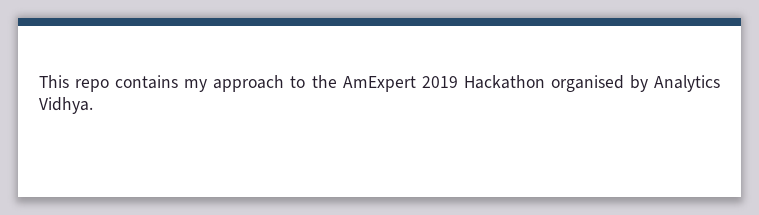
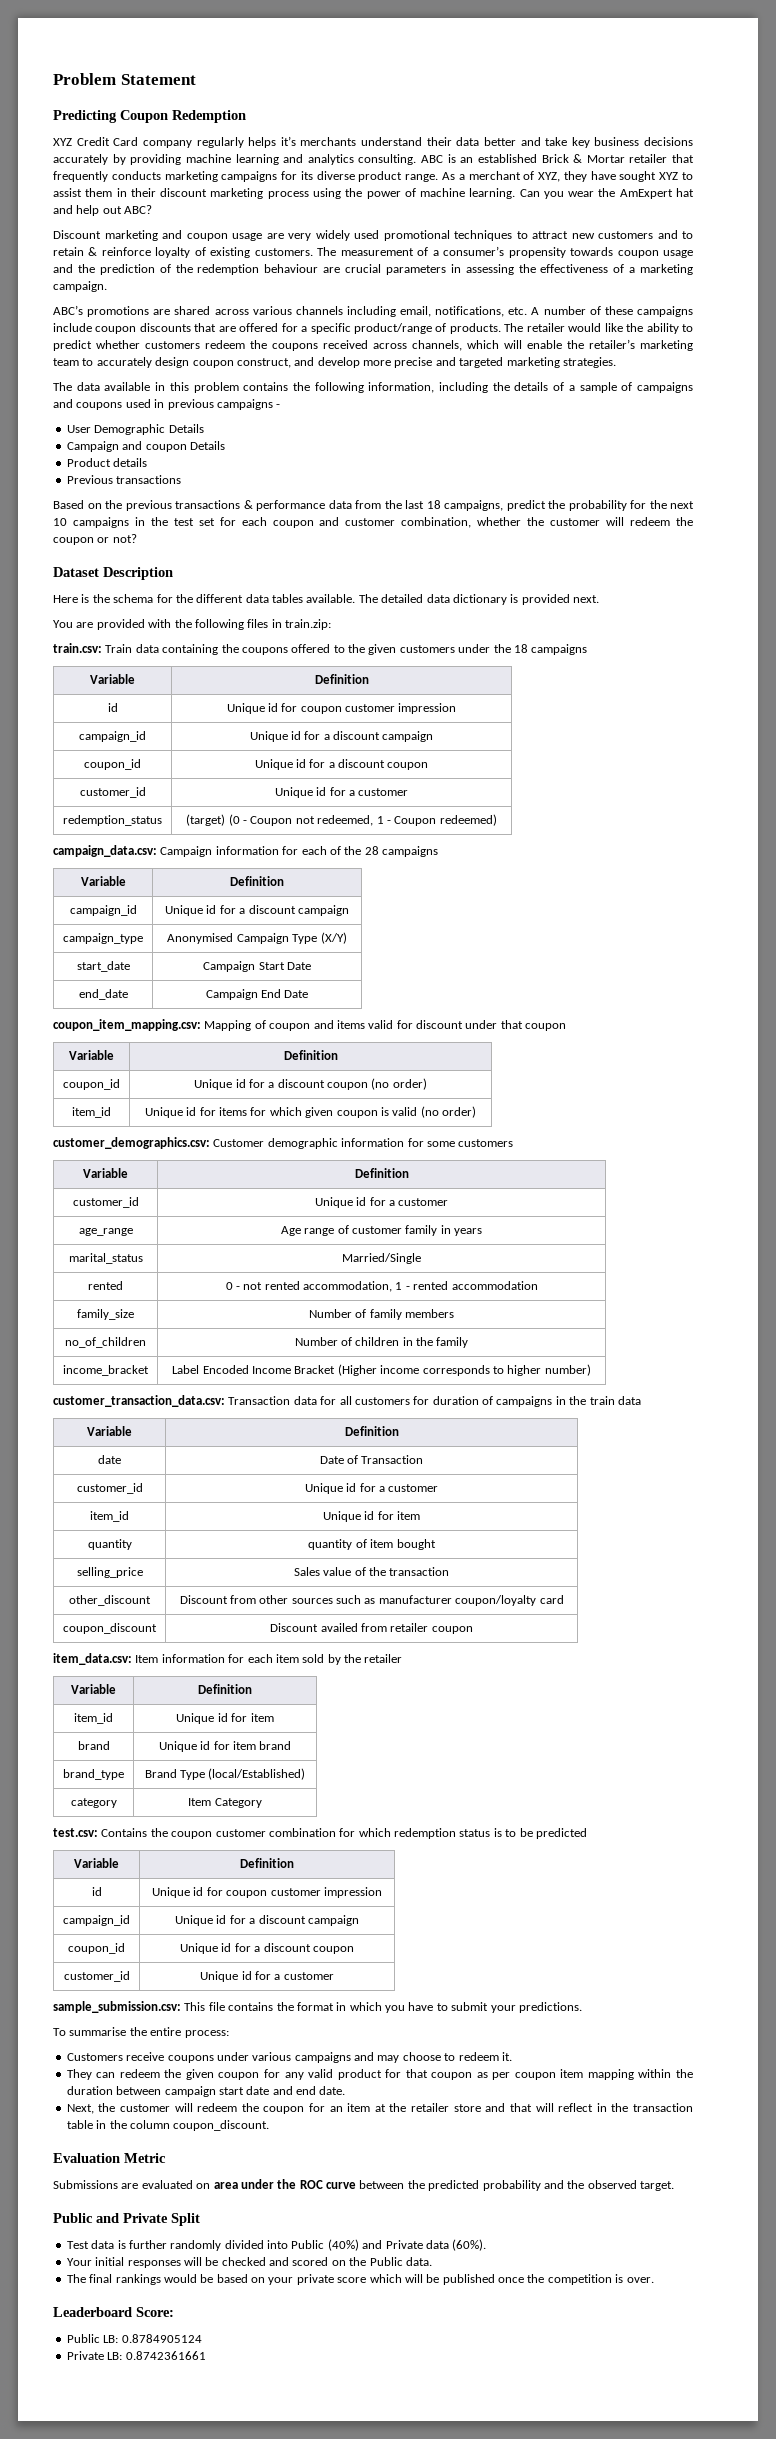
[39,75,720,92] [39,97,93,114] This repo contains my approach to the AmExpert 2019 Hackathon organised by Analytics Vidhya. -> [53,73,196,85] [53,110,246,123] [53,136,693,148] [53,154,694,165] [53,171,694,182] [53,188,695,199] [53,205,153,216] [53,230,693,241] [53,246,693,258] [53,264,693,275] [53,281,107,292] [53,305,693,317] [53,323,694,334] [53,339,693,351] [53,357,616,368] [53,382,694,393] [53,399,281,410] [66,424,204,435] [66,441,225,452] [66,458,148,467] [66,475,182,484] [53,500,694,511] [53,517,694,528] [53,534,137,545] [53,567,173,580] [53,594,599,605] [53,619,331,630] [53,643,588,655] [90,674,135,684] [314,674,369,684] [107,703,118,712] [226,703,457,714] [79,731,146,742] [249,731,434,742] [84,759,141,770] [254,759,429,770] [79,787,146,798] [274,787,409,798] [63,815,162,826] [186,814,497,826] [53,845,438,857] [80,876,126,886] [230,876,284,886] [69,905,137,916] [165,905,349,916] [63,933,143,944] [167,932,347,944] [76,961,130,972] [203,961,311,972] [78,989,128,1000] [205,989,309,1000] [53,1019,567,1031] [69,1050,114,1060] [283,1050,338,1060] [63,1079,120,1090] [194,1078,427,1090] [72,1107,111,1118] [144,1106,477,1118] [53,1137,514,1149] [83,1168,128,1178] [354,1168,409,1178] [72,1197,139,1208] [314,1197,449,1208] [78,1228,133,1236] [280,1225,483,1236] [68,1253,143,1264] [342,1253,421,1264] [88,1281,123,1290] [225,1281,538,1292] [77,1309,134,1320] [308,1309,455,1320] [65,1337,146,1348] [294,1337,469,1348] [63,1365,149,1376] [172,1364,591,1376] [53,1395,641,1407] [87,1426,132,1436] [344,1426,399,1436] [98,1455,121,1464] [319,1455,424,1464] [76,1483,143,1494] [304,1483,439,1494] [90,1511,129,1522] [322,1511,421,1522] [87,1539,132,1550] [308,1539,436,1550] [76,1567,143,1578] [293,1567,450,1576] [69,1595,151,1606] [179,1595,564,1606] [63,1623,157,1634] [270,1623,473,1634] [53,1653,403,1665] [71,1684,116,1694] [198,1684,252,1694] [74,1713,113,1724] [176,1713,274,1724] [77,1741,110,1750] [158,1741,292,1752] [63,1769,124,1780] [144,1768,306,1780] [70,1798,117,1808] [188,1798,262,1808] [53,1828,587,1839] [74,1858,119,1868] [240,1858,294,1868] [91,1887,102,1896] [152,1887,382,1898] [63,1915,130,1926] [175,1915,359,1926] [68,1943,125,1954] [180,1943,354,1954] [63,1971,130,1982] [200,1971,334,1982] [53,2001,582,2013] [53,2027,229,2038] [66,2052,512,2063] [66,2069,693,2080] [66,2086,346,2097] [66,2103,693,2114] [66,2120,270,2131] [53,2153,166,2163] [53,2179,674,2191] [53,2213,200,2226] [66,2239,487,2251] [66,2257,432,2268] [66,2274,654,2285] [53,2307,174,2317] [66,2334,202,2343] [66,2351,206,2360] Problem Statement // Predicting Coupon Redemption // XYZ Credit Card company regularly helps it’s merchants understand their data better and take key business decisions accurately by providing machine learning and analytics consulting. ABC is an established Brick & Mortar retailer that frequently conducts marketing campaigns for its diverse product range. As a merchant of XYZ, they have sought XYZ to assist them in their discount marketing process using the power of machine learning. Can you wear the AmExpert hat and help out ABC? // Discount marketing and coupon usage are very widely used promotional techniques to attract new customers and to retain & reinforce loyalty of existing customers. The measurement of a consumer’s propensity towards coupon usage and the prediction of the redemption behaviour are crucial parameters in assessing the effectiveness of a marketing campaign. // ABC’s promotions are shared across various channels including email, notifications, etc. A number of these campaigns include coupon discounts that are offered for a specific product/range of products. The retailer would like the ability to predict whether customers redeem the coupons received across channels, which will enable the retailer’s marketing team to accurately design coupon construct, and develop more precise and targeted marketing strategies. // The data available in this problem contains the following information, including the details of a sample of campaigns and coupons used in previous campaigns - // User Demographic Details // Campaign and coupon Details // Product details // Previous transactions // Based on the previous transactions & performance data from the last 18 campaigns, predict the probability for the next 10 campaigns in the test set for each coupon and customer combination, whether the customer will redeem the coupon or not? // Dataset Description // Here is the schema for the different data tables available. The detailed data dictionary is provided next. // You are provided with the following files in train.zip: // train.csv: Train data containing the coupons offered to the given customers under the 18 campaigns // Variable | Definition // id | Unique id for coupon customer impression // campaign_id | Unique id for a discount campaign // coupon_id | Unique id for a discount coupon // customer_id | Unique id for a customer // redemption_status | (target) (0 - Coupon not redeemed, 1 - Coupon redeemed) // campaign_data.csv: Campaign information for each of the 28 campaigns // Variable | Definition // campaign_id | Unique id for a discount campaign // campaign_type | Anonymised Campaign Type (X/Y) // start_date | Campaign Start Date // end_date | Campaign End Date // coupon_item_mapping.csv: Mapping of coupon and items valid for discount under that coupon // Variable | Definition // coupon_id | Unique id for a discount coupon (no order) // item_id | Unique id for items for which given coupon is valid (no order) // customer_demographics.csv: Customer demographic information for some customers // Variable | Definition // customer_id | Unique id for a customer // age_range | Age range of customer family in years // marital_status | Married/Single // rented | 0 - not rented accommodation, 1 - rented accommodation // family_size | Number of family members // no_of_children | Number of children in the family // income_bracket | Label Encoded Income Bracket (Higher income corresponds to higher number) // customer_transaction_data.csv: Transaction data for all customers for duration of campaigns in the train data // Variable | Definition // date | Date of Transaction // customer_id | Unique id for a customer // item_id | Unique id for item // quantity | quantity of item bought // selling_price | Sales value of the transaction // other_discount | Discount from other sources such as manufacturer coupon/loyalty card // coupon_discount | Discount availed from retailer coupon // item_data.csv: Item information for each item sold by the retailer // Variable | Definition // item_id | Unique id for item // brand | Unique id for item brand // brand_type | Brand Type (local/Established) // category | Item Category // test.csv: Contains the coupon customer combination for which redemption status is to be predicted // Variable | Definition // id | Unique id for coupon customer impression // campaign_id | Unique id for a discount campaign // coupon_id | Unique id for a discount coupon // customer_id | Unique id for a customer // sample_submission.csv: This file contains the format in which you have to submit your predictions. // To summarise the entire process: // Customers receive coupons under various campaigns and may choose to redeem it. // They can redeem the given coupon for any valid product for that coupon as per coupon item mapping within the duration between campaign start date and end date. // Next, the customer will redeem the coupon for an item at the retailer store and that will reflect in the transaction table in the column coupon_discount. // Evaluation Metric // Submissions are evaluated on area under the ROC curve between the predicted probability and the observed target. // Public and Private Split // Test data is further randomly divided into Public (40%) and Private data (60%). // Your initial responses will be checked and scored on the Public data. // The final rankings would be based on your private score which will be published once the competition is over. // Leaderboard Score: // Public LB: 0.8784905124 // Private LB: 0.8742361661

